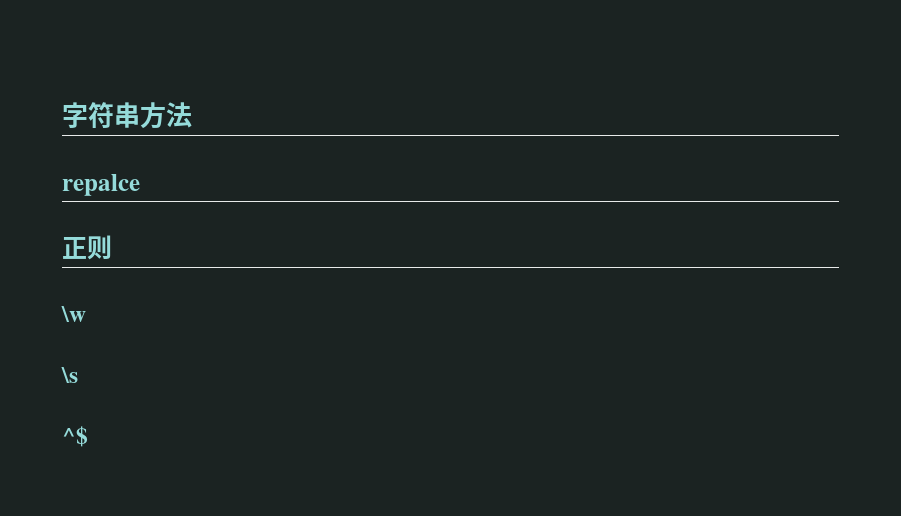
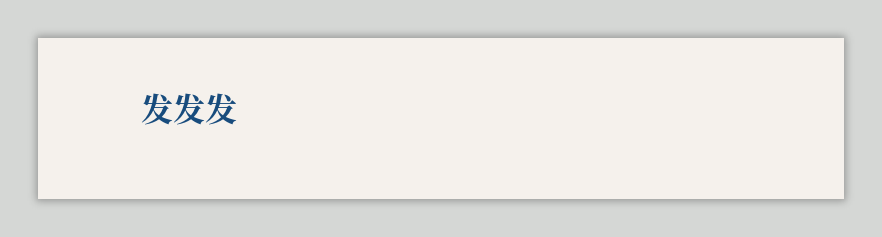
[62,102,192,129] [62,174,140,196] [62,235,112,260] [61,306,86,322] [61,367,78,383] [62,426,88,447] 字符串方法 // repalce // 正则 // \w // \s // ^$ -> [141,93,237,125] 发发发

